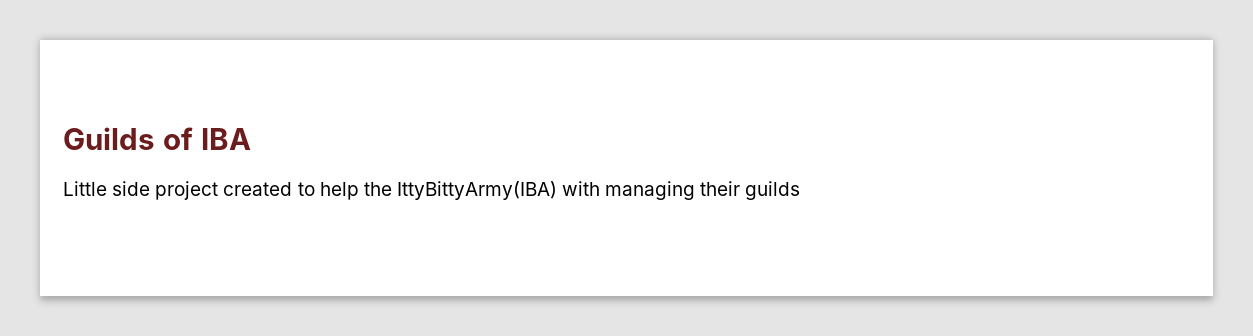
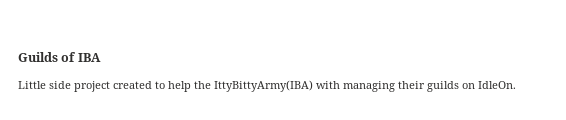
(801, 190) none -> [462,81,516,89] on IdleOn.

